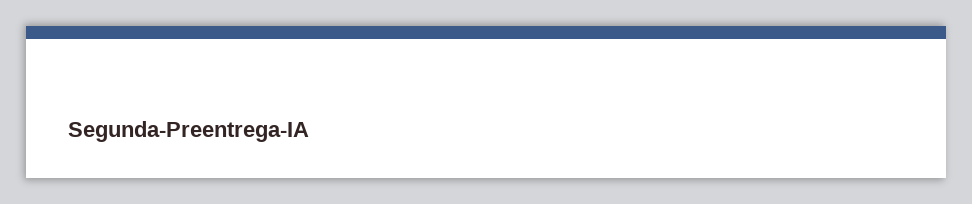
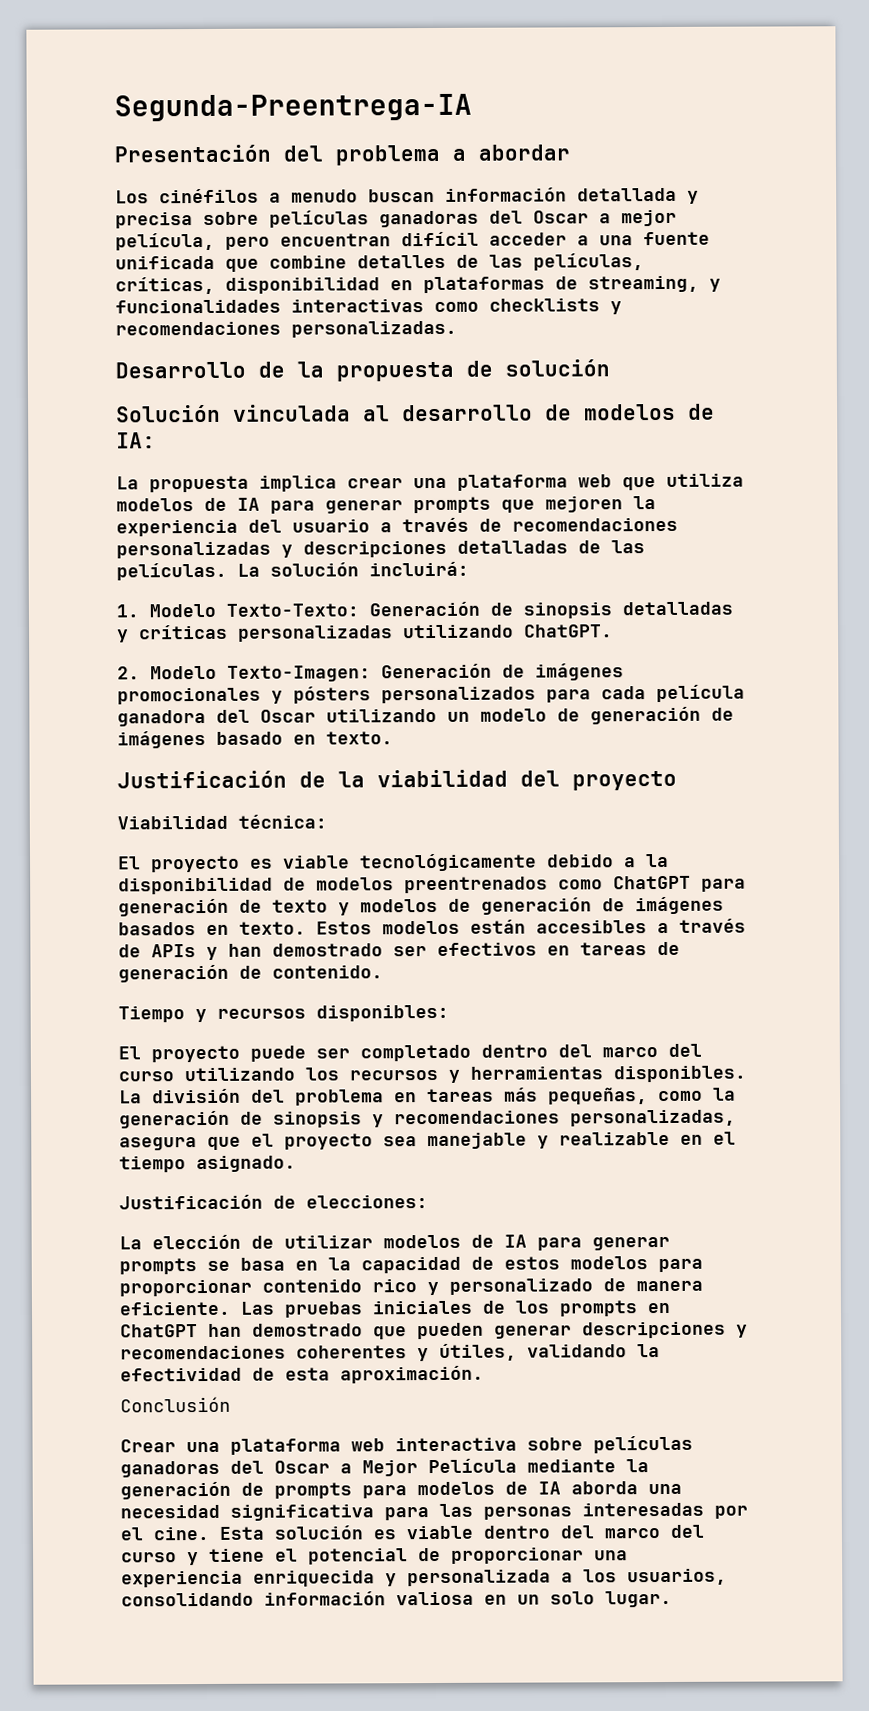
(309, 131) none -> [114,144,570,166] [115,187,699,204] [115,209,677,229] [115,231,710,251] [115,253,644,272] [115,275,721,295] [115,298,622,315] [115,320,457,338] [115,359,610,382] [116,403,715,423] [116,432,156,449] [116,473,744,493] [116,496,656,514] [116,517,678,537] [116,540,645,559] [116,561,469,581] [116,601,733,619] [117,624,613,643] [117,663,624,682] [117,684,745,705] [117,706,734,727] [117,730,393,749] [117,769,677,791] [117,814,327,830] [118,853,669,873] [118,875,746,895] [118,896,724,917] [118,918,746,936] [118,941,680,960] [118,964,383,983] [118,1004,449,1023] [118,1043,702,1063] [118,1065,746,1083] [119,1087,736,1106] [119,1109,736,1129] [119,1131,736,1151] [119,1155,296,1173] [119,1194,428,1210] [119,1234,670,1251] [119,1256,703,1275] [119,1278,703,1297] [119,1300,670,1318] [120,1321,748,1340] [120,1343,660,1362] [120,1365,484,1384] [120,1396,231,1413] [120,1435,693,1455] [120,1458,649,1478] [120,1481,682,1500] [120,1502,748,1521] [120,1524,704,1541] [121,1547,628,1566] [121,1568,727,1588] [121,1590,672,1608] // Presentación del problema a abordar // Los cinéfilos a menudo buscan información detallada y precisa sobre películas ganadoras del Oscar a mejor película, pero encuentran difícil acceder a una fuente unificada que combine detalles de las películas, críticas, disponibilidad en plataformas de streaming, y funcionalidades interactivas como checklists y recomendaciones personalizadas. // Desarrollo de la propuesta de solución // Solución vinculada al desarrollo de modelos de IA: // La propuesta implica crear una plataforma web que utiliza modelos de IA para generar prompts que mejoren la experiencia del usuario a través de recomendaciones personalizadas y descripciones detalladas de las películas. La solución incluirá: // 1. Modelo Texto-Texto: Generación de sinopsis detalladas y críticas personalizadas utilizando ChatGPT. // 2. Modelo Texto-Imagen: Generación de imágenes promocionales y pósters personalizados para cada película ganadora del Oscar utilizando un modelo de generación de imágenes basado en texto. // Justificación de la viabilidad del proyecto // Viabilidad técnica: // El proyecto es viable tecnológicamente debido a la disponibilidad de modelos preentrenados como ChatGPT para generación de texto y modelos de generación de imágenes basados en texto. Estos modelos están accesibles a través de APIs y han demostrado ser efectivos en tareas de generación de contenido. // Tiempo y recursos disponibles: // El proyecto puede ser completado dentro del marco del curso utilizando los recursos y herramientas disponibles. La división del problema en tareas más pequeñas, como la generación de sinopsis y recomendaciones personalizadas, asegura que el proyecto sea manejable y realizable en el tiempo asignado. // Justificación de elecciones: // La elección de utilizar modelos de IA para generar prompts se basa en la capacidad de estos modelos para proporcionar contenido rico y personalizado de manera eficiente. Las pruebas iniciales de los prompts en ChatGPT han demostrado que pueden generar descripciones y recomendaciones coherentes y útiles, validando la efectividad de esta aproximación. // Conclusión // Crear una plataforma web interactiva sobre películas ganadoras del Oscar a Mejor Película mediante la generación de prompts para modelos de IA aborda una necesidad significativa para las personas interesadas por el cine. Esta solución es viable dentro del marco del curso y tiene el potencial de proporcionar una experiencia enriquecida y personalizada a los usuarios, consolidando información valiosa en un solo lugar.

